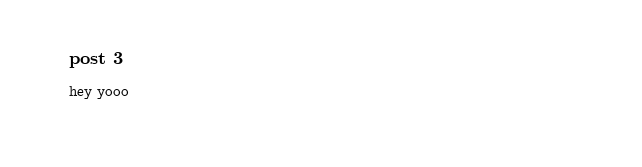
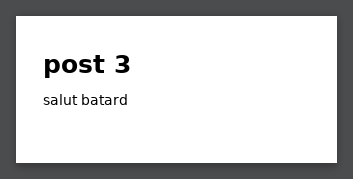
[69,86,129,99] hey yooo -> [43,94,128,105] salut batard

